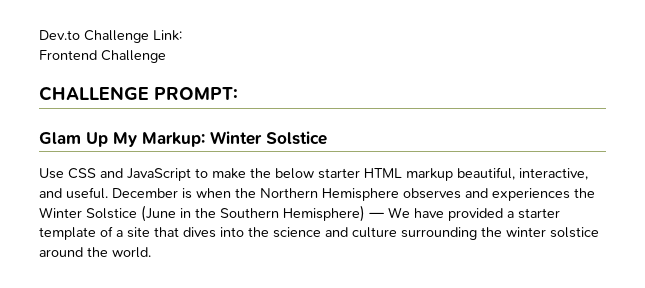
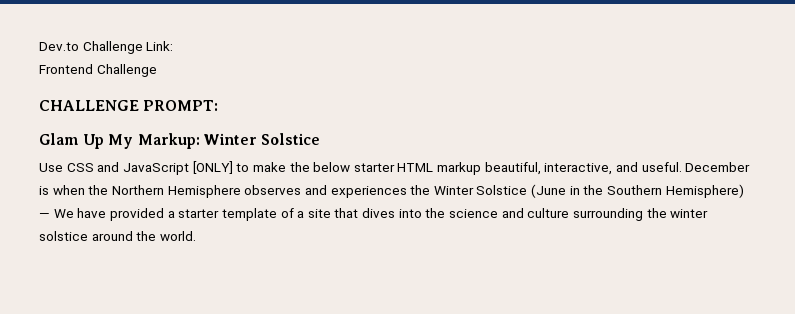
(191, 174) none -> [192,161,233,174] [ONLY]

